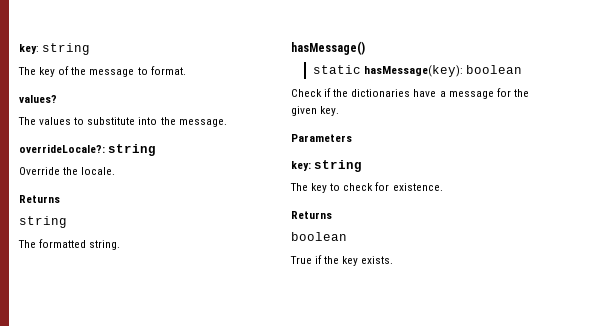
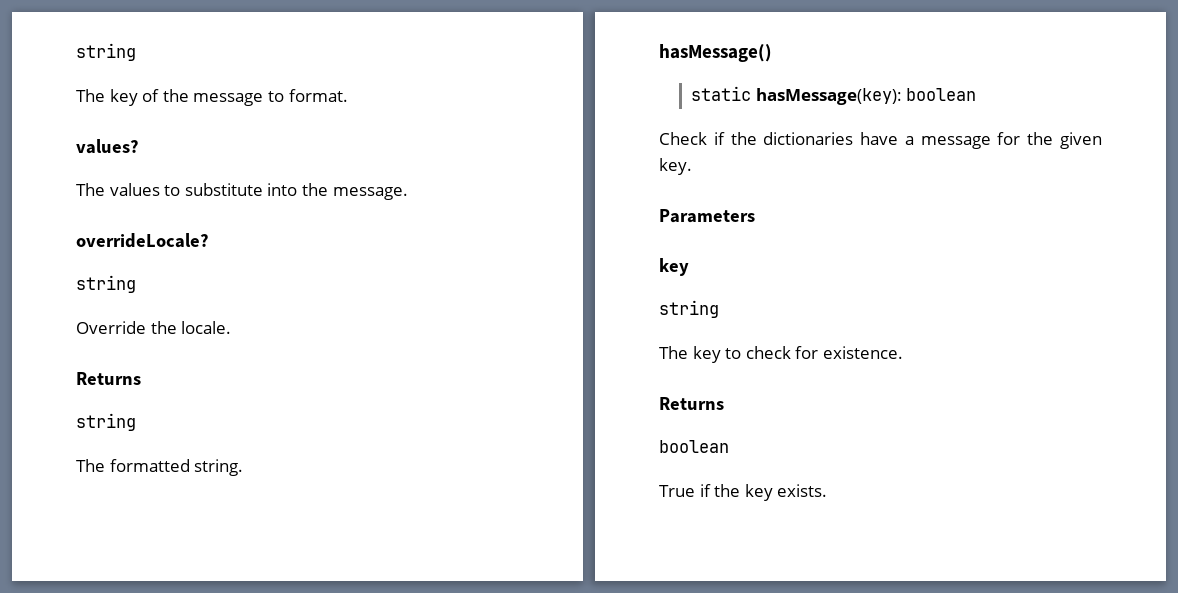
[19,44,39,54] key: -> (76, 52) none
[19,144,105,153] overrideLocale?: -> [76,233,209,248] overrideLocale? //
[291,161,311,171] key: -> [659,258,689,276] key //

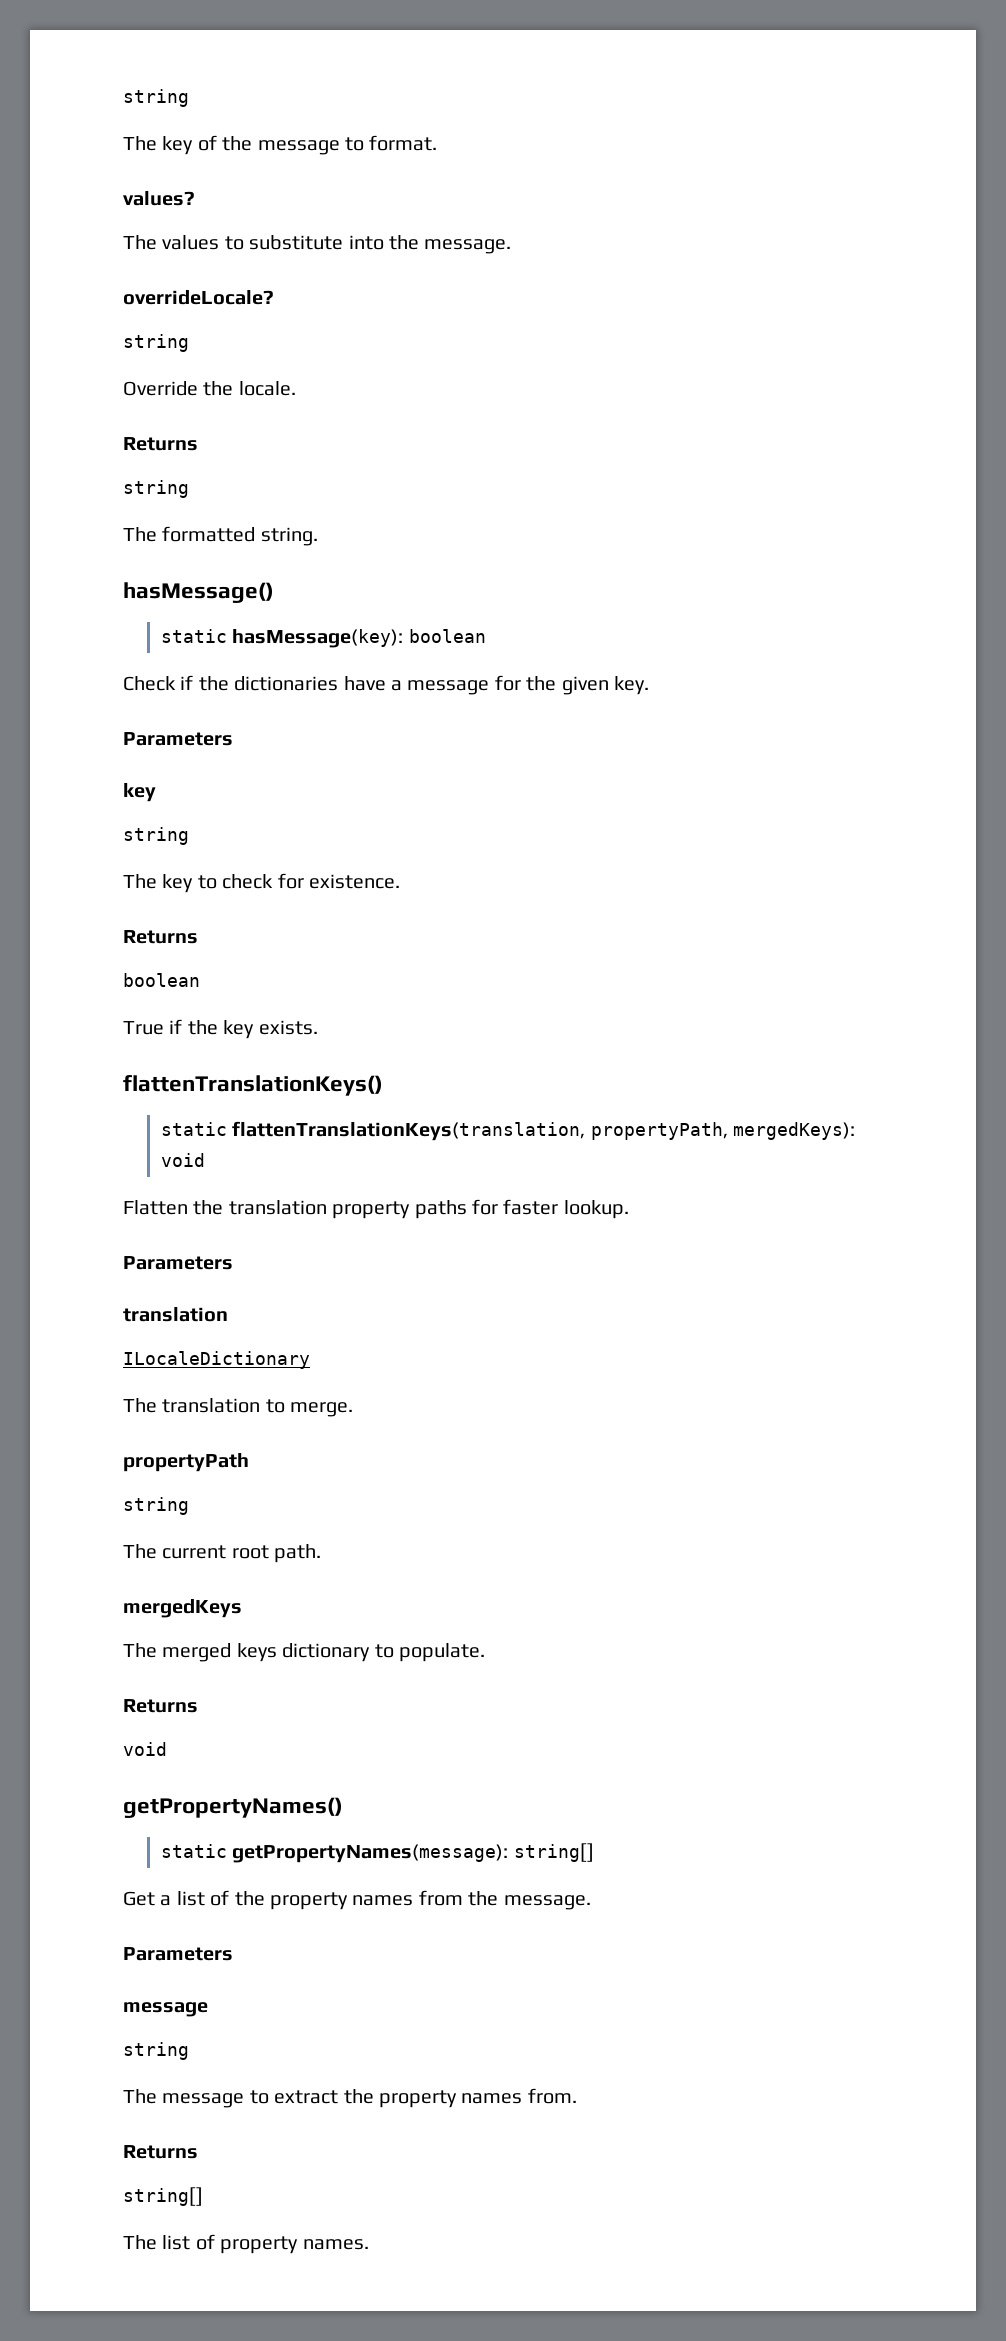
(828, 490) none -> [123,1075,383,1096] [160,1121,855,1141] [160,1153,205,1167] [123,1199,629,1219] [123,1256,233,1270] [123,1307,228,1322] [123,1351,310,1369] [123,1398,354,1417] [123,1453,249,1472] [123,1497,189,1515] [123,1544,322,1563] [123,1599,242,1618] [123,1643,485,1662] [123,1699,198,1713] [123,1742,167,1756] [123,1797,343,1818] [160,1843,594,1863] [123,1890,591,1910] [123,1947,233,1961] [123,2002,208,2017] [123,2042,189,2060] [123,2088,577,2108] [123,2145,198,2159] [123,2187,203,2206] [123,2234,369,2254] // flattenTranslationKeys() // static flattenTranslationKeys(translation, propertyPath, mergedKeys): void // Flatten the translation property paths for faster lookup. // Parameters // translation // ILocaleDictionary // The translation to merge. // propertyPath // string // The current root path. // mergedKeys // The merged keys dictionary to populate. // Returns // void // getPropertyNames() // static getPropertyNames(message): string[] // Get a list of the property names from the message. // Parameters // message // string // The message to extract the property names from. // Returns // string[] // The list of property names.

